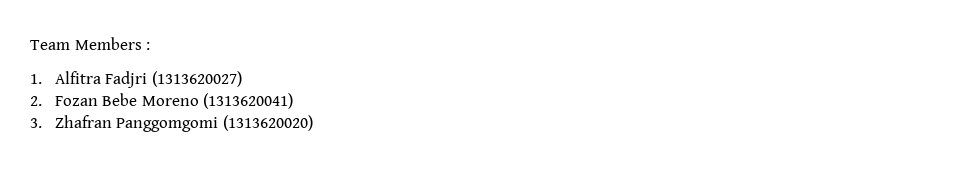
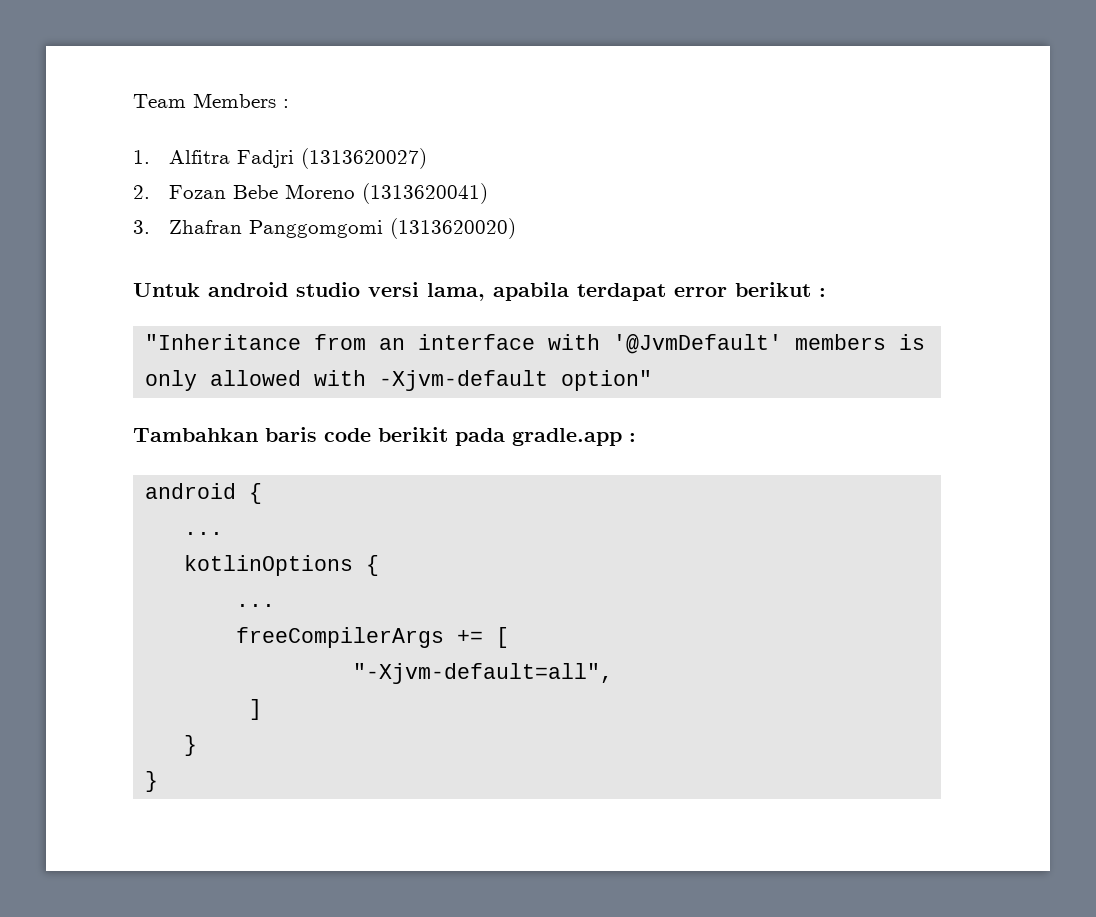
(313, 123) none -> [133,282,826,301] [145,334,926,354] [145,370,653,391] [133,427,636,446] [145,483,263,504] [184,532,224,535] [184,555,380,576] [236,604,276,607] [236,627,510,648] [353,663,614,684] [249,699,263,720] [184,735,198,756] [145,771,159,792] // Untuk android studio versi lama, apabila terdapat error berikut : // "Inheritance from an interface with '@JvmDefault' members is only allowed with -Xjvm-default option" // Tambahkan baris code berikit pada gradle.app : // android { // ... // kotlinOptions { // ... // freeCompilerArgs += [ // "-Xjvm-default=all", // ] // } // }

